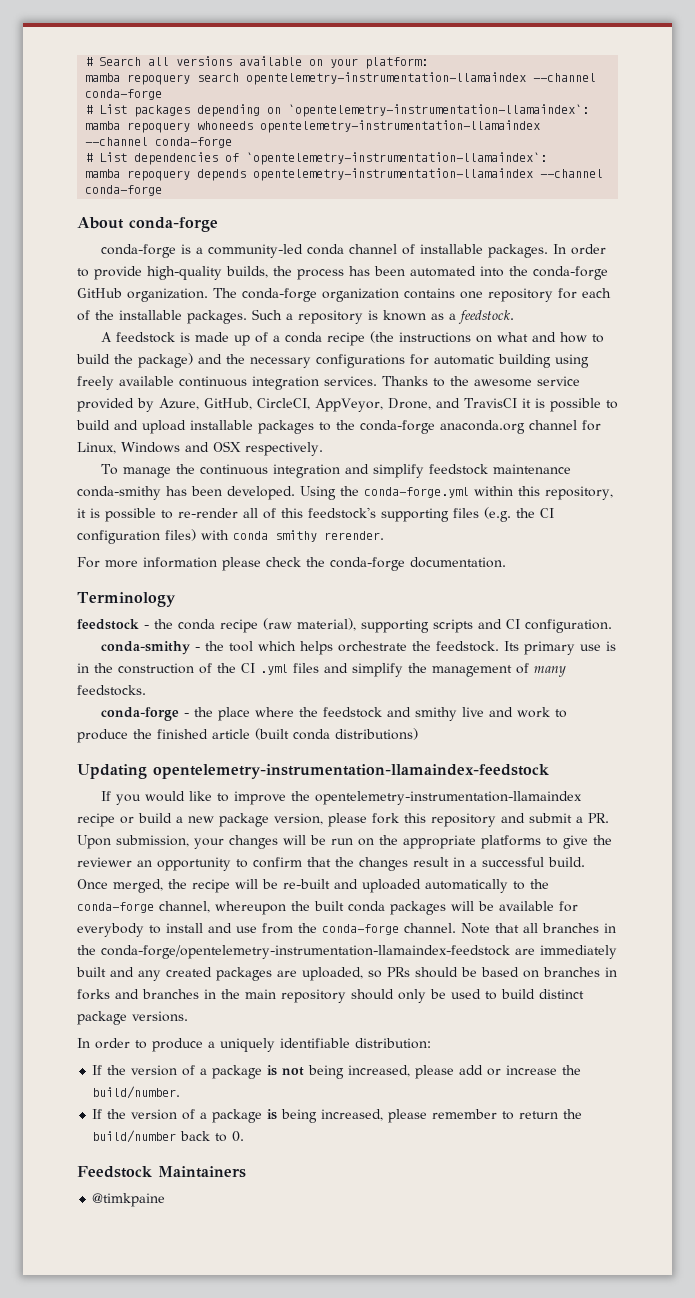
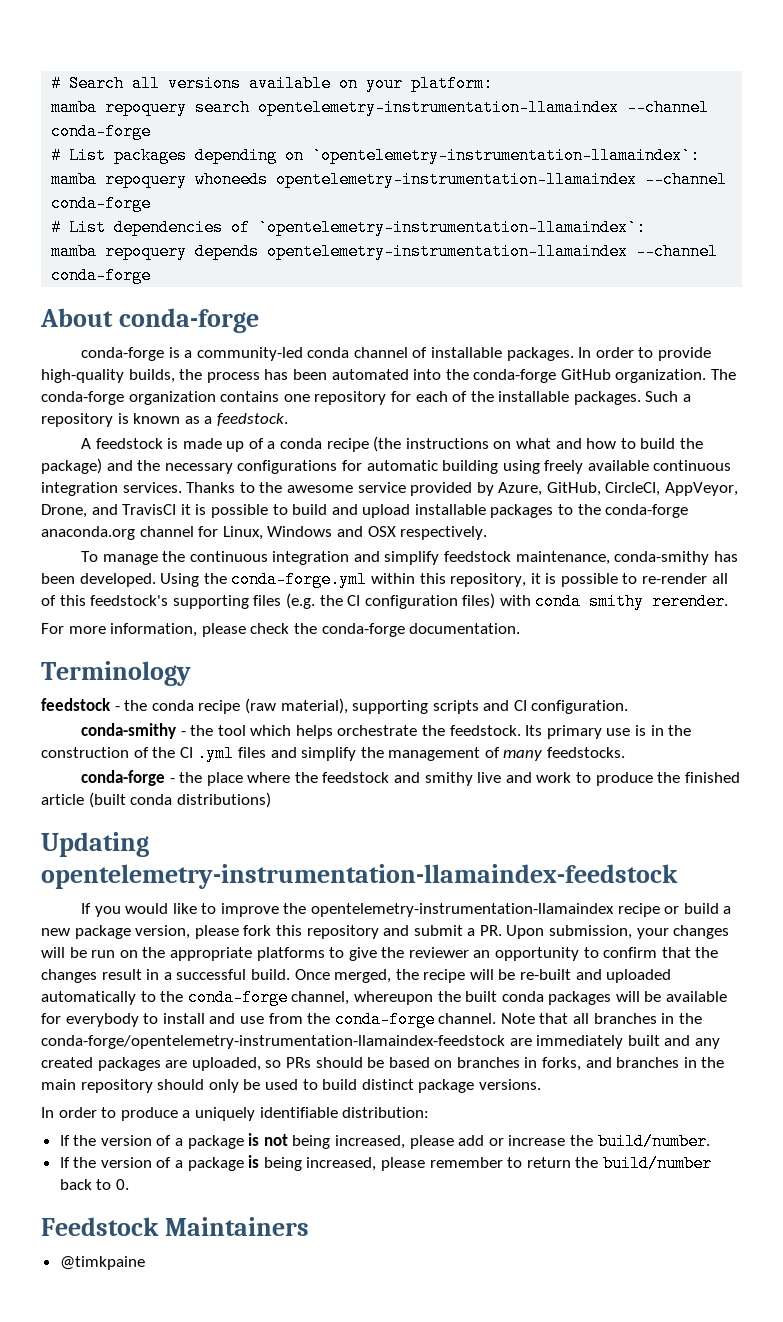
[492,464,571,474] maintenance -> [515,551,610,565] maintenance,
[143,557,217,568] information -> [110,623,198,637] information,
[77,989,110,1000] forks -> [542,1057,582,1071] forks,

